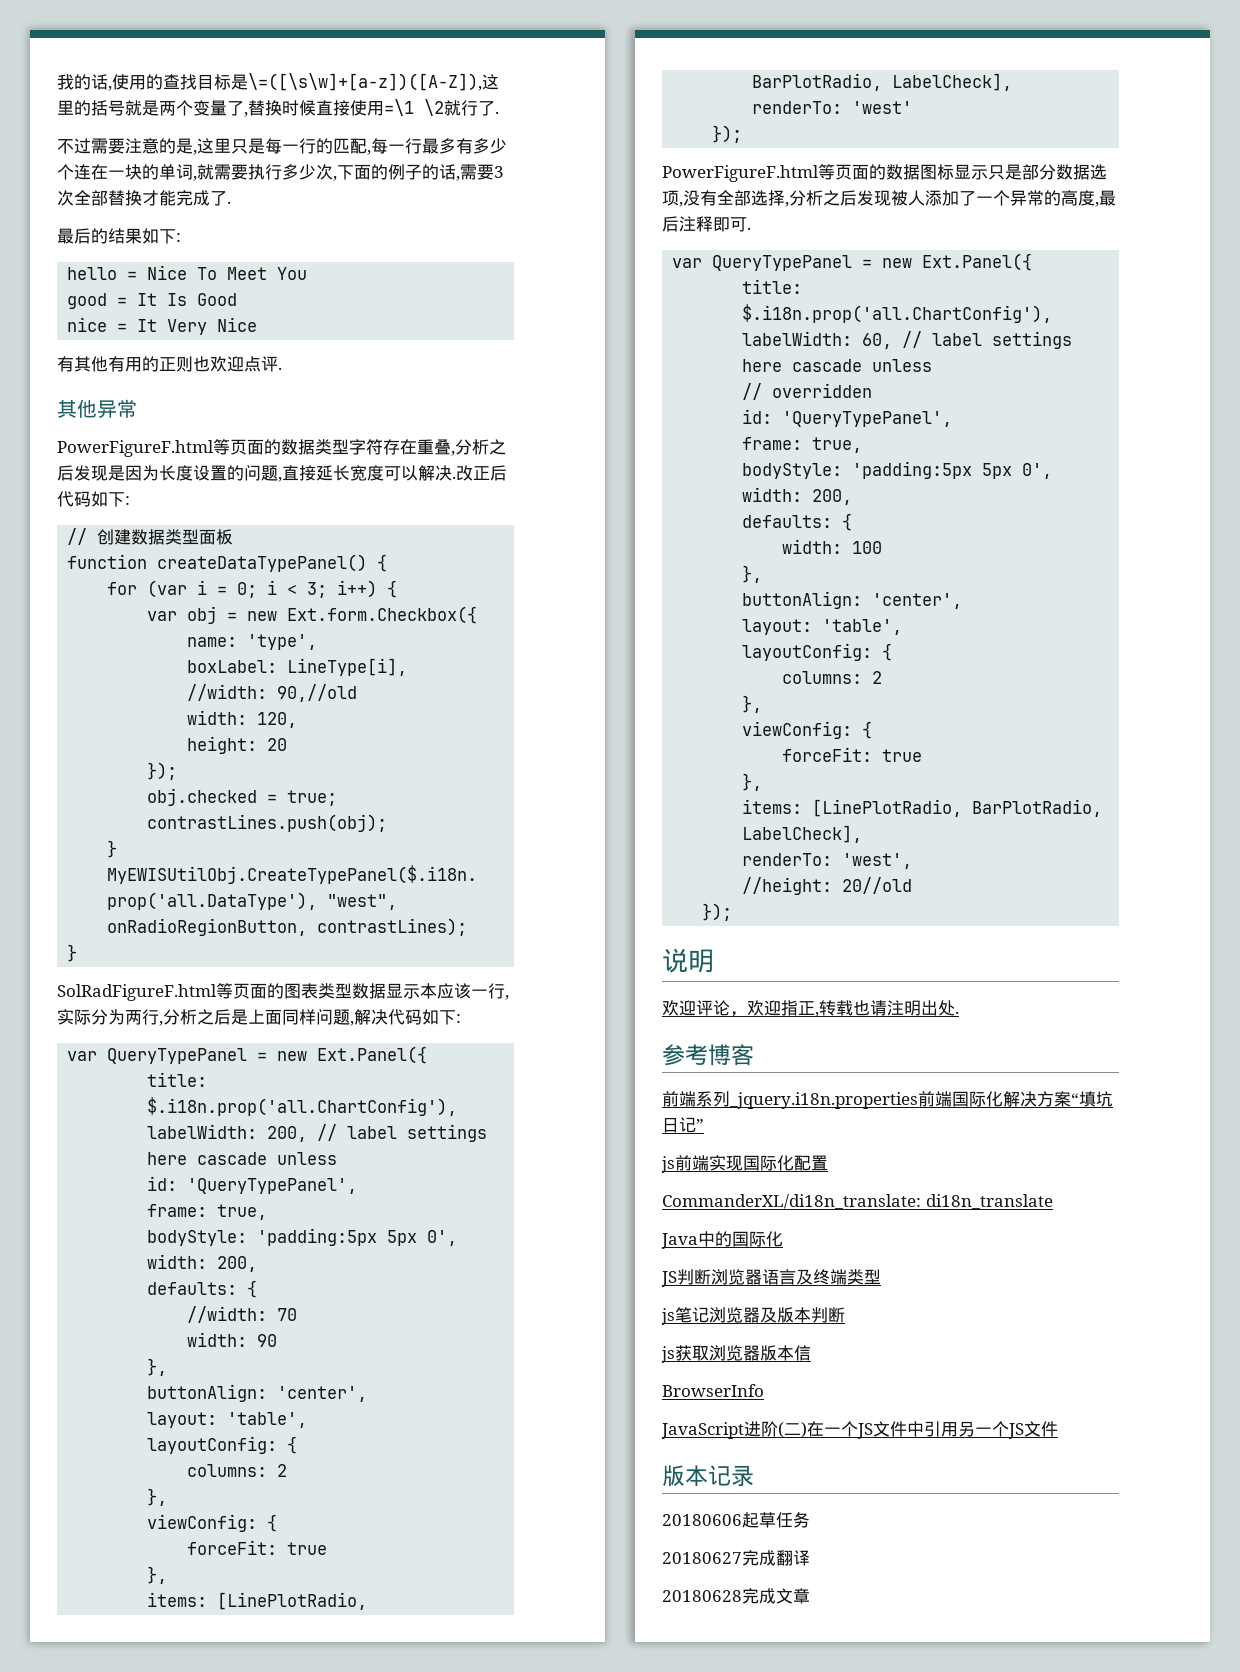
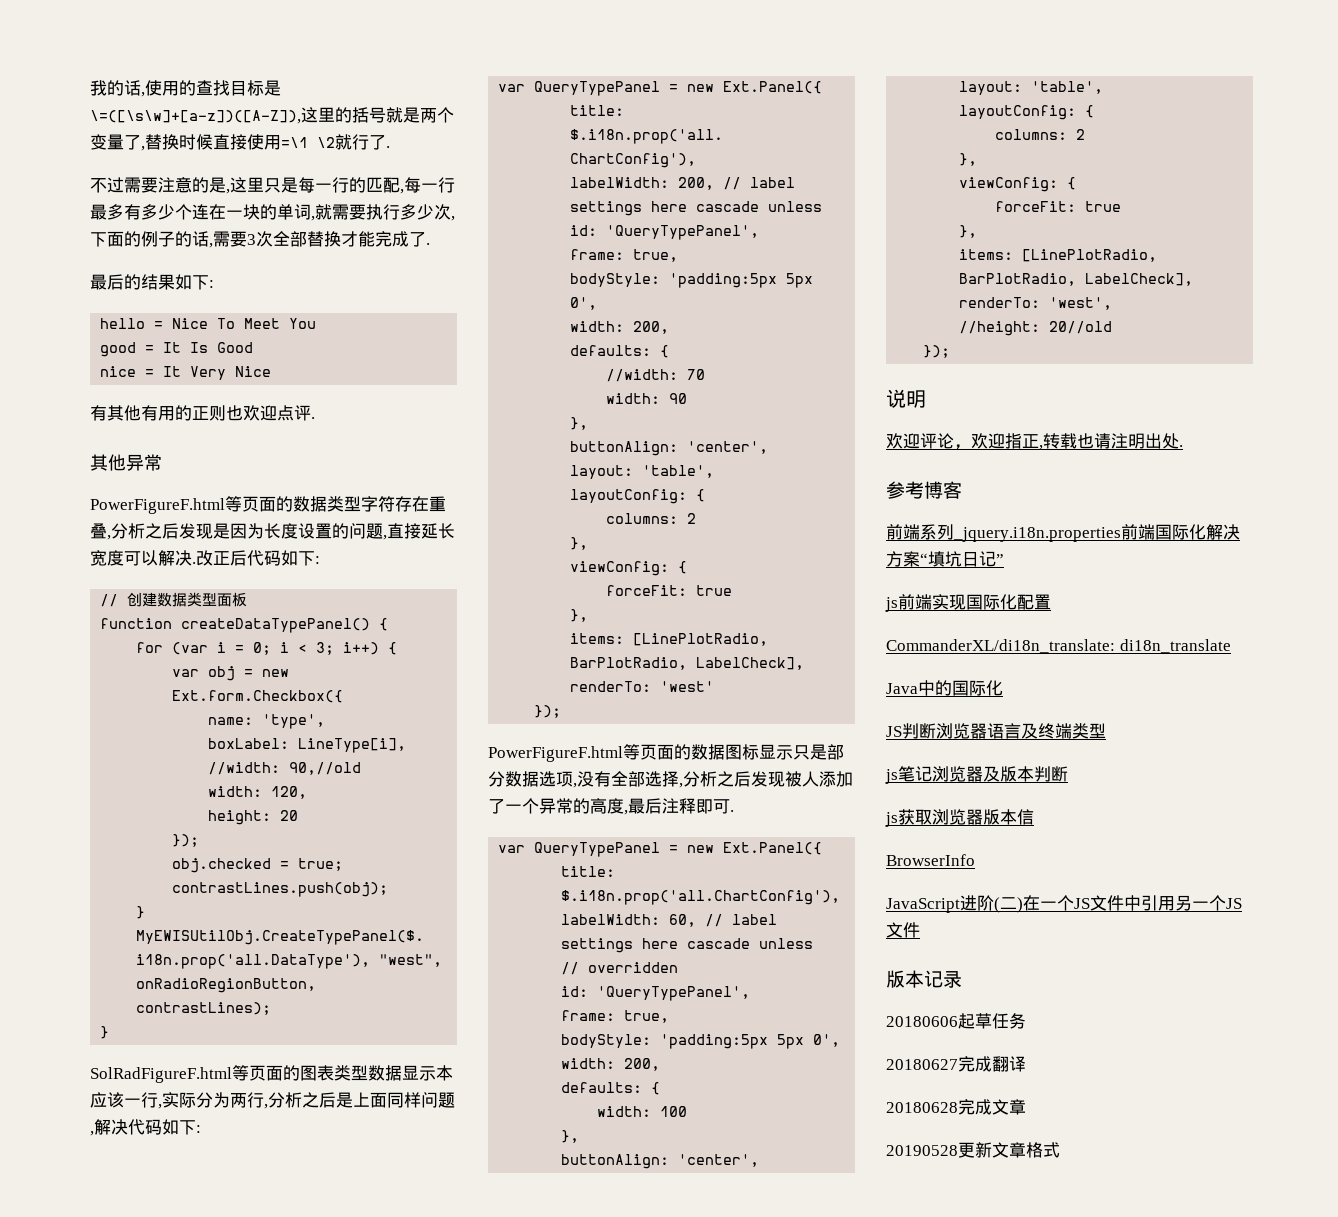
(810, 1596) none -> [886,1142,1060,1158] // 20190528更新文章格式

